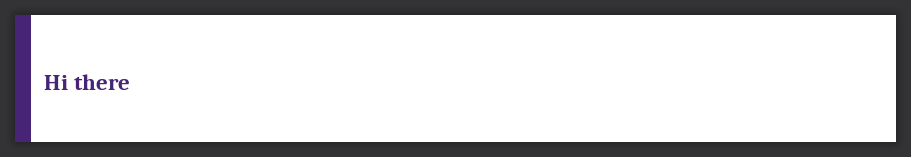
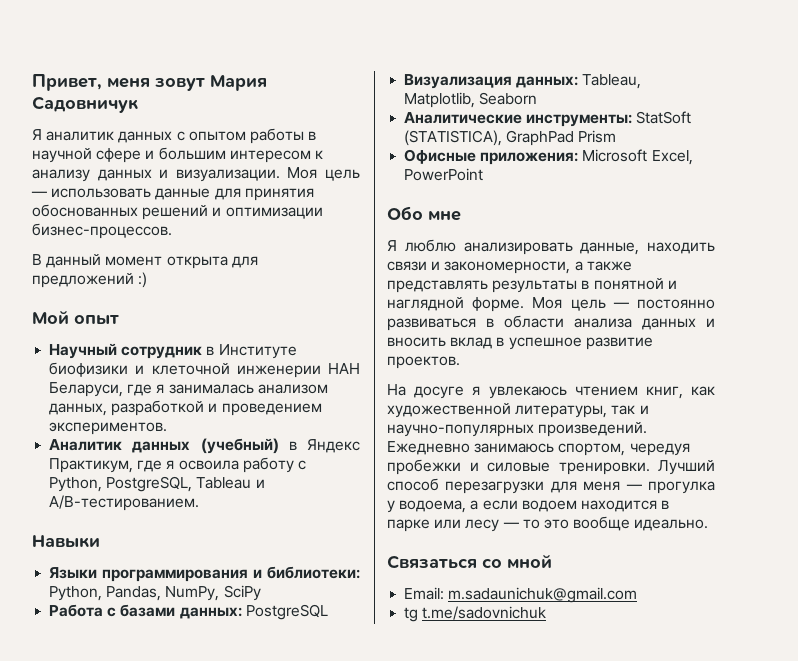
[44,74,131,90] Hi there -> [32,74,267,91] [32,96,139,113] [32,128,317,144] [32,147,323,163] [32,167,360,182] [31,188,314,201] [32,204,323,220] [32,223,172,239] [32,254,258,269] [32,272,148,288] [32,310,119,324] [49,343,297,359] [49,362,360,378] [49,382,328,397] [49,400,322,416] [49,422,168,435] [49,438,360,454] [49,457,306,473] [49,476,265,492] [49,495,200,511] [32,535,100,548] [49,566,360,582] [49,585,261,601] [49,604,328,620] [404,74,642,89] [404,92,538,108] [404,111,692,127] [404,130,617,146] [404,149,693,165] [404,168,484,181] [387,206,461,221] [387,239,715,255] [387,261,632,274] [387,278,677,293] [387,297,715,312] [387,315,715,331] [387,337,653,350] [387,356,460,369] [387,384,715,399] [387,403,649,418] [387,422,648,437] [387,441,690,456] [387,459,715,475] [387,478,715,494] [387,500,670,513] [387,516,709,532] [387,554,552,569] [404,587,638,603] [404,606,547,622] Привет, меня зовут Мария Садовничук // Я аналитик данных с опытом работы в научной сфере и большим интересом к анализу данных и визуализации. Моя цель — использовать данные для принятия обоснованных решений и оптимизации бизнес-процессов. // В данный момент открыта для предложений :) // Мой опыт // Научный сотрудник в Институте биофизики и клеточной инженерии НАН Беларуси, где я занималась анализом данных, разработкой и проведением экспериментов. // Аналитик данных (учебный) в Яндекс Практикум, где я освоила работу с Python, PostgreSQL, Tableau и A/B-тестированием. // Навыки // Языки программирования и библиотеки: Python, Pandas, NumPy, SciPy // Работа с базами данных: PostgreSQL // Визуализация данных: Tableau, Matplotlib, Seaborn // Аналитические инструменты: StatSoft (STATISTICA), GraphPad Prism // Офисные приложения: Microsoft Excel, PowerPoint // Обо мне // Я люблю анализировать данные, находить связи и закономерности, а также представлять результаты в понятной и наглядной форме. Моя цель — постоянно развиваться в области анализа данных и вносить вклад в успешное развитие проектов. // На досуге я увлекаюсь чтением книг, как художественной литературы, так и научно-популярных произведений. Ежедневно занимаюсь спортом, чередуя пробежки и силовые тренировки. Лучший способ перезагрузки для меня — прогулка у водоема, а если водоем находится в парке или лесу — то это вообще идеально. // Связаться со мной // Email: m.sadaunichuk@gmail.com // tg t.me/sadovnichuk

